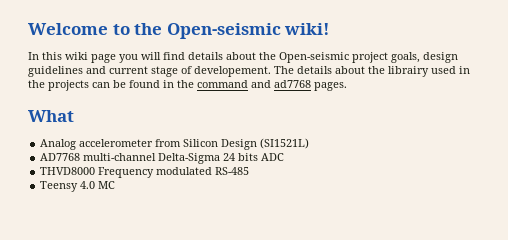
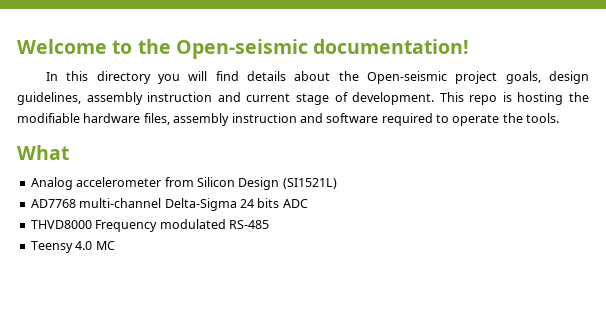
[284,23,331,35] wiki! -> [313,39,470,54] documentation!
[65,52,116,63] wiki page -> [96,71,151,84] directory
[28,66,83,77] guidelines -> [17,92,213,105] guidelines, assembly instruction
[194,66,470,77] [28,80,347,91] developement. The details about the librairy used in the projects can be found in the command and ad7768 pages. -> [352,92,589,105] [17,113,560,126] development. This repo is hosting the modifiable hardware files, assembly instruction and software required to operate the tools.

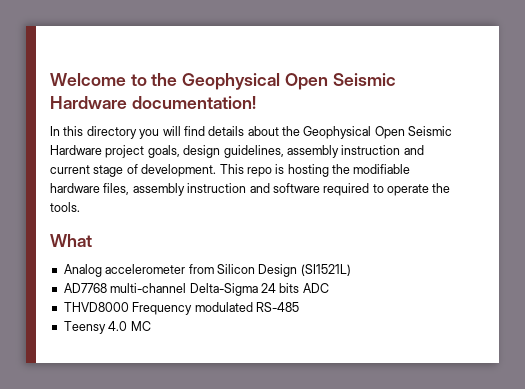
[175,39,308,59] Open-seismic -> [182,73,396,90] [50,96,127,109] Geophysical Open Seismic Hardware
[366,71,447,84] Open-seismic -> [303,126,453,139] [50,145,102,155] Geophysical Open Seismic Hardware

